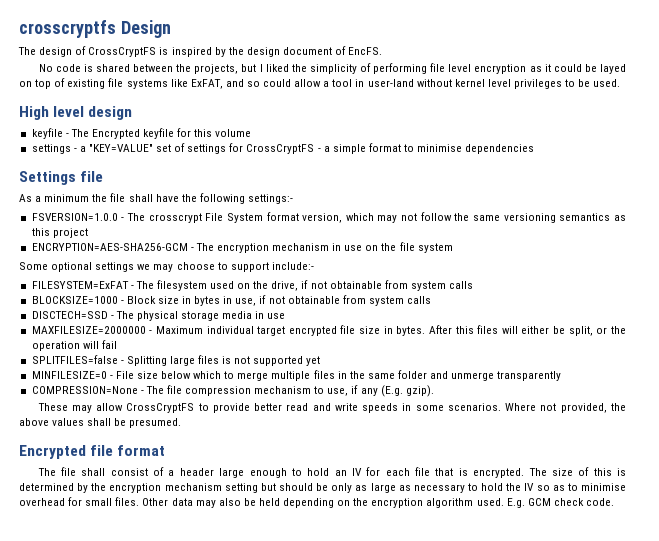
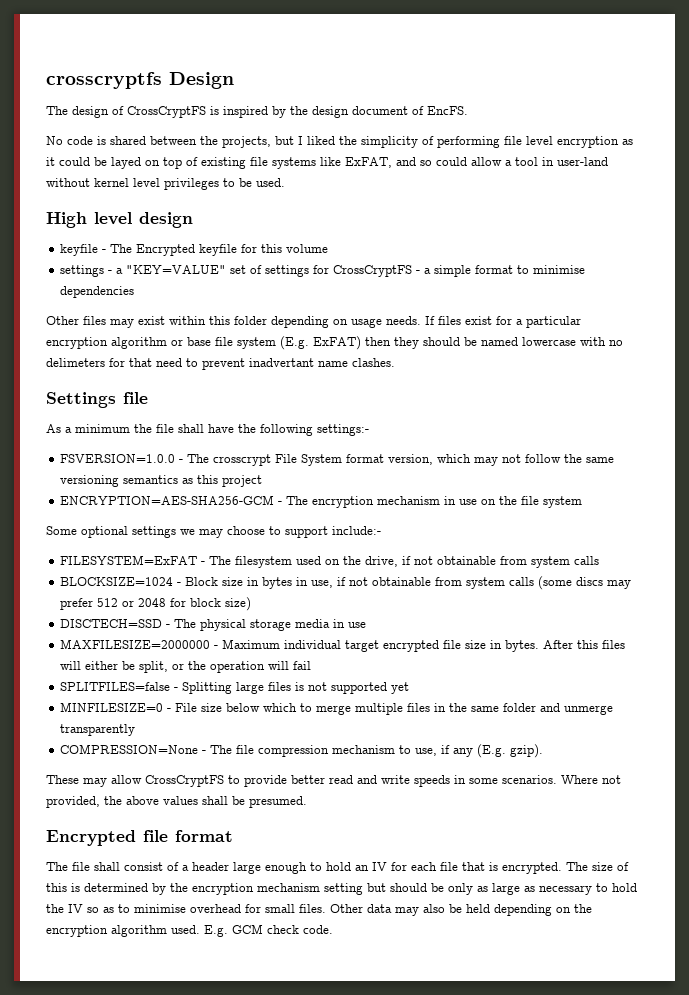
(535, 149) none -> [46,316,581,328] [46,336,623,350] [46,358,395,370] // Other files may exist within this folder depending on usage needs. If files exist for a particular encryption algorithm or base file system (E.g. ExFAT) then they should be named lowercase with no delimeters for that need to prevent inadvertant name clashes.
[31,296,118,304] BLOCKSIZE=1000 -> [60,577,174,586] BLOCKSIZE=1024
(432, 300) none -> [538,576,632,590] [60,597,252,611] (some discs may prefer 512 or 2048 for block size)

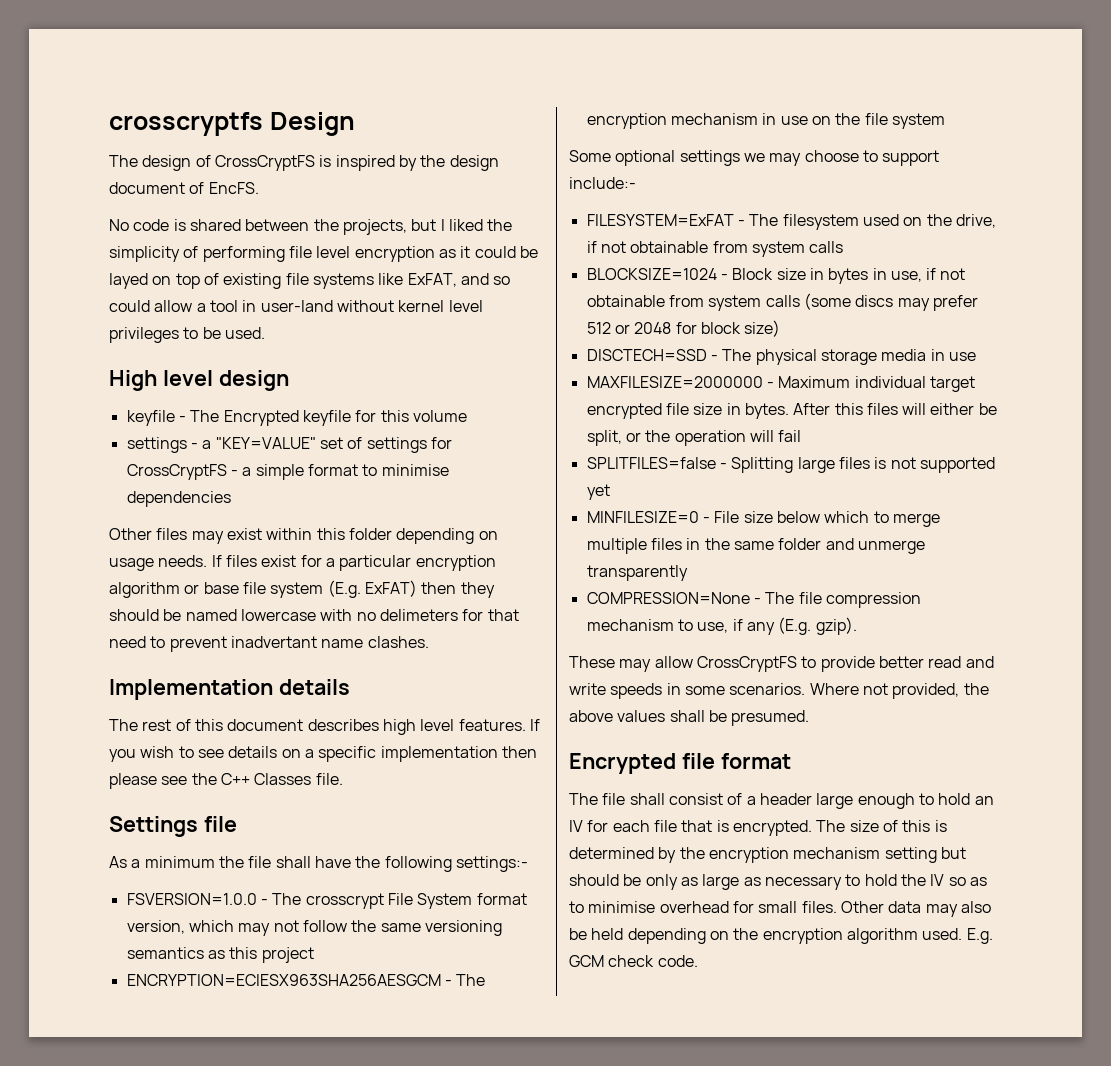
(395, 362) none -> [109,679,350,700] [109,719,540,735] [109,746,537,762] [109,773,343,789] // Implementation details // The rest of this document describes high level features. If you wish to see details on a specific implementation then please see the C++ Classes file.
[60,495,275,505] ENCRYPTION=AES-SHA256-GCM -> [126,974,441,986] ENCRYPTION=ECIESX963SHA256AESGCM

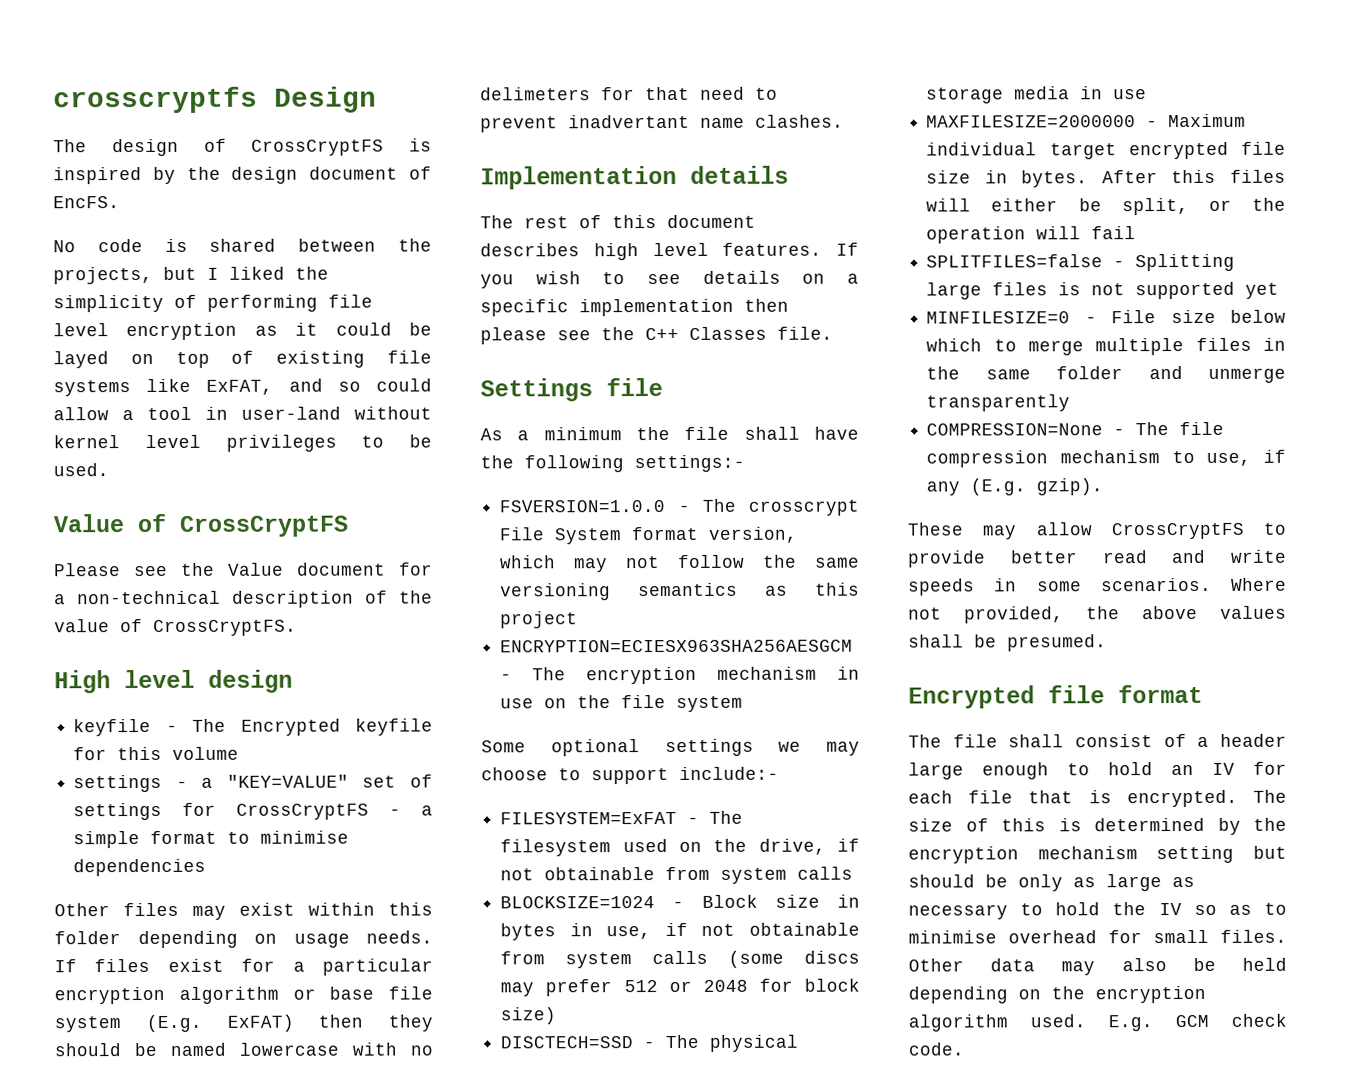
(265, 333) none -> [53,513,348,537] [54,562,433,577] [54,590,433,608] [54,619,297,636] // Value of CrossCryptFS // Please see the Value document for a non-technical description of the value of CrossCryptFS.

